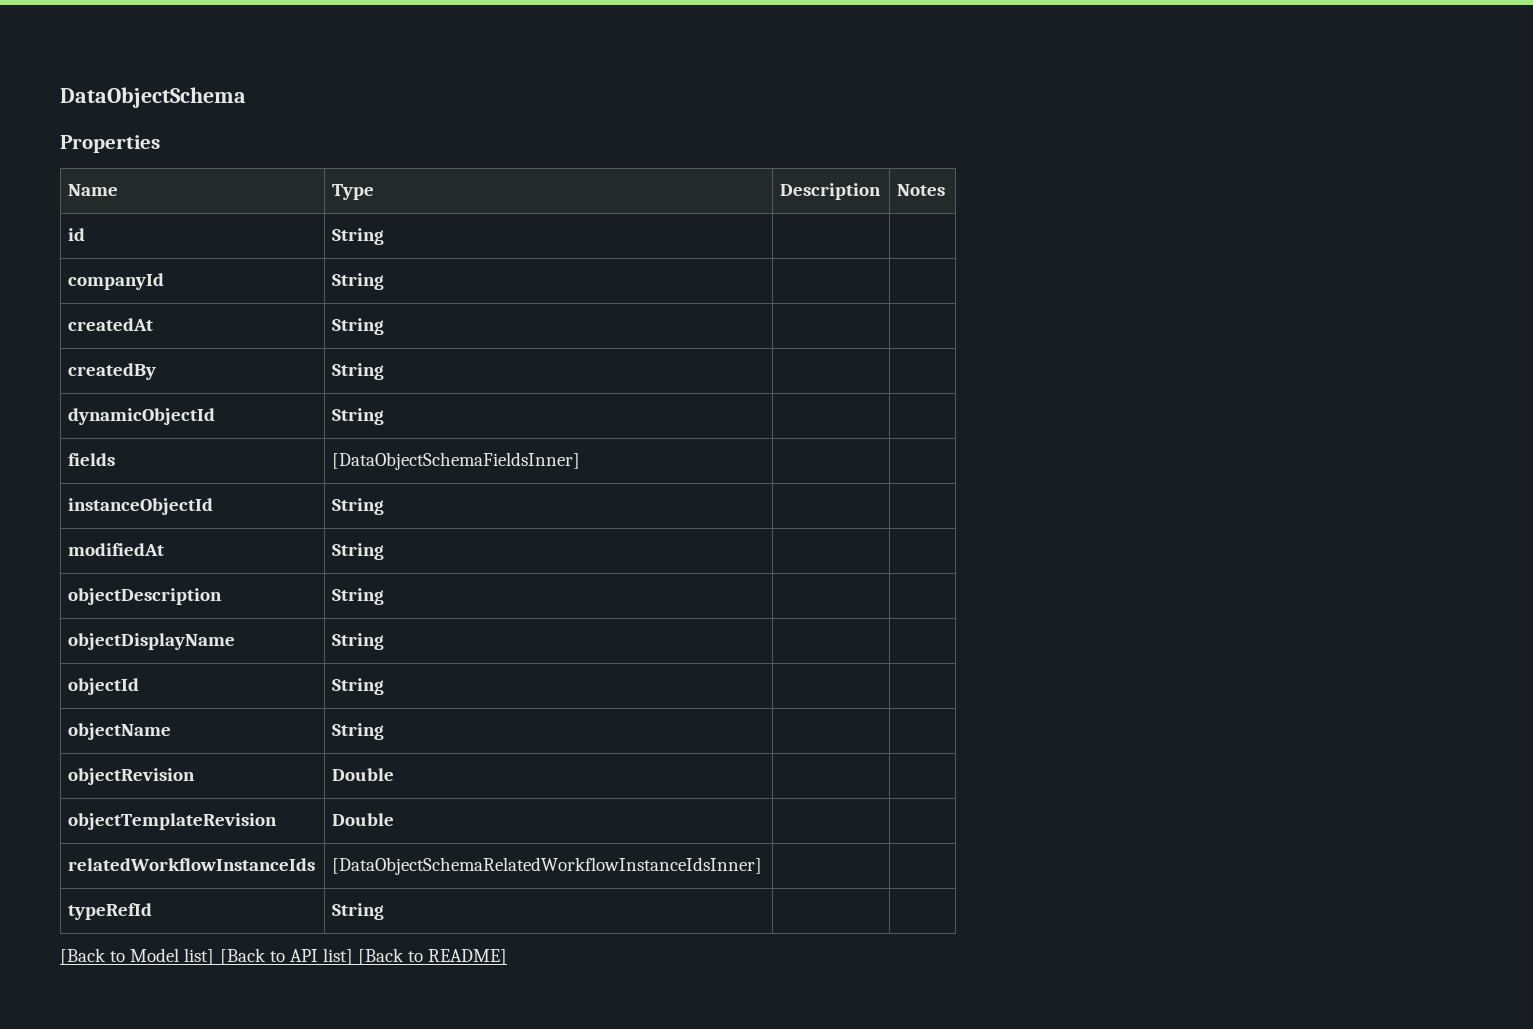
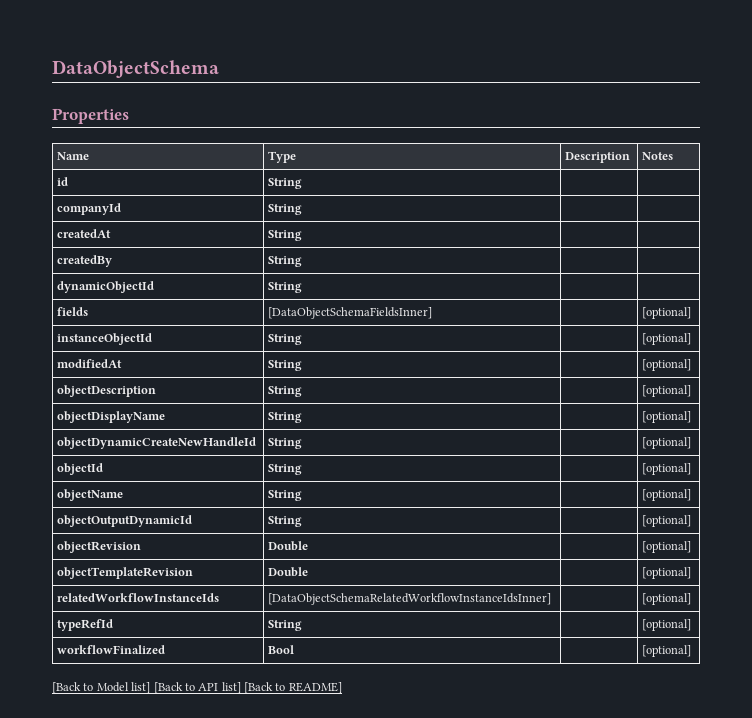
(581, 461) none -> [642,307,692,319] [optional]
(385, 506) none -> [642,333,692,345] [optional]
(385, 551) none -> [642,359,692,371] [optional]
(385, 596) none -> [642,385,692,397] [optional]
(385, 641) none -> [642,411,692,423] [57,437,257,449] [268,438,303,449] [642,437,692,449] [optional] // objectDynamicCreateNewHandleId | String | | [optional]
(385, 686) none -> [642,463,692,475] [optional]
(385, 731) none -> [642,489,692,501] [57,515,193,527] [268,516,303,527] [642,515,692,527] [optional] // objectOutputDynamicId | String | | [optional]
(395, 774) none -> [642,541,692,553] [optional]
(395, 819) none -> [642,567,692,579] [optional]
(763, 866) none -> [642,593,692,605] [optional]
(385, 911) none -> [642,619,692,631] [57,645,166,655] [268,645,295,654] [642,645,692,657] [optional] // workflowFinalized | Bool | | [optional]

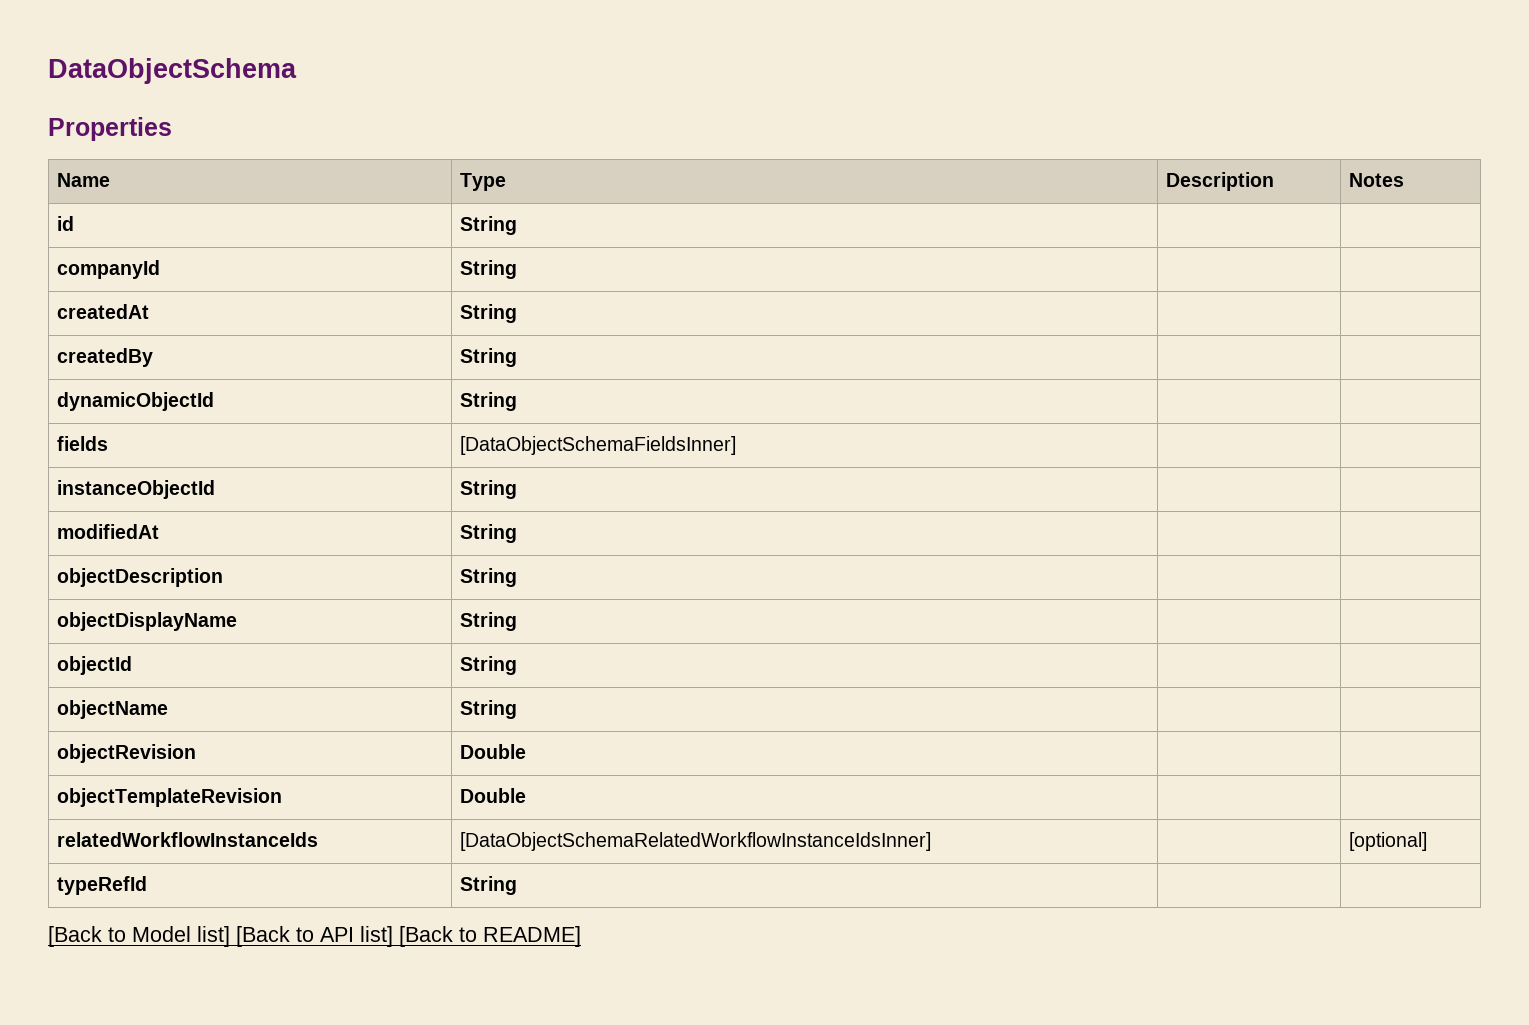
[642,307,692,319] [optional] -> (736, 445) none
[642,333,692,345] [optional] -> (517, 489) none
[642,359,692,371] [optional] -> (517, 533) none
[642,385,692,397] [optional] -> (517, 577) none
[642,411,692,423] [57,437,257,449] [268,438,303,449] [642,437,692,449] [optional] // objectDynamicCreateNewHandleId | String | | [optional] -> (517, 621) none
[642,463,692,475] [optional] -> (517, 665) none
[642,489,692,501] [57,515,193,527] [268,516,303,527] [642,515,692,527] [optional] // objectOutputDynamicId | String | | [optional] -> (517, 709) none
[642,541,692,553] [optional] -> (526, 751) none
[642,567,692,579] [optional] -> (526, 795) none
[642,619,692,631] [57,645,166,655] [268,645,295,654] [642,645,692,657] [optional] // workflowFinalized | Bool | | [optional] -> (517, 885) none

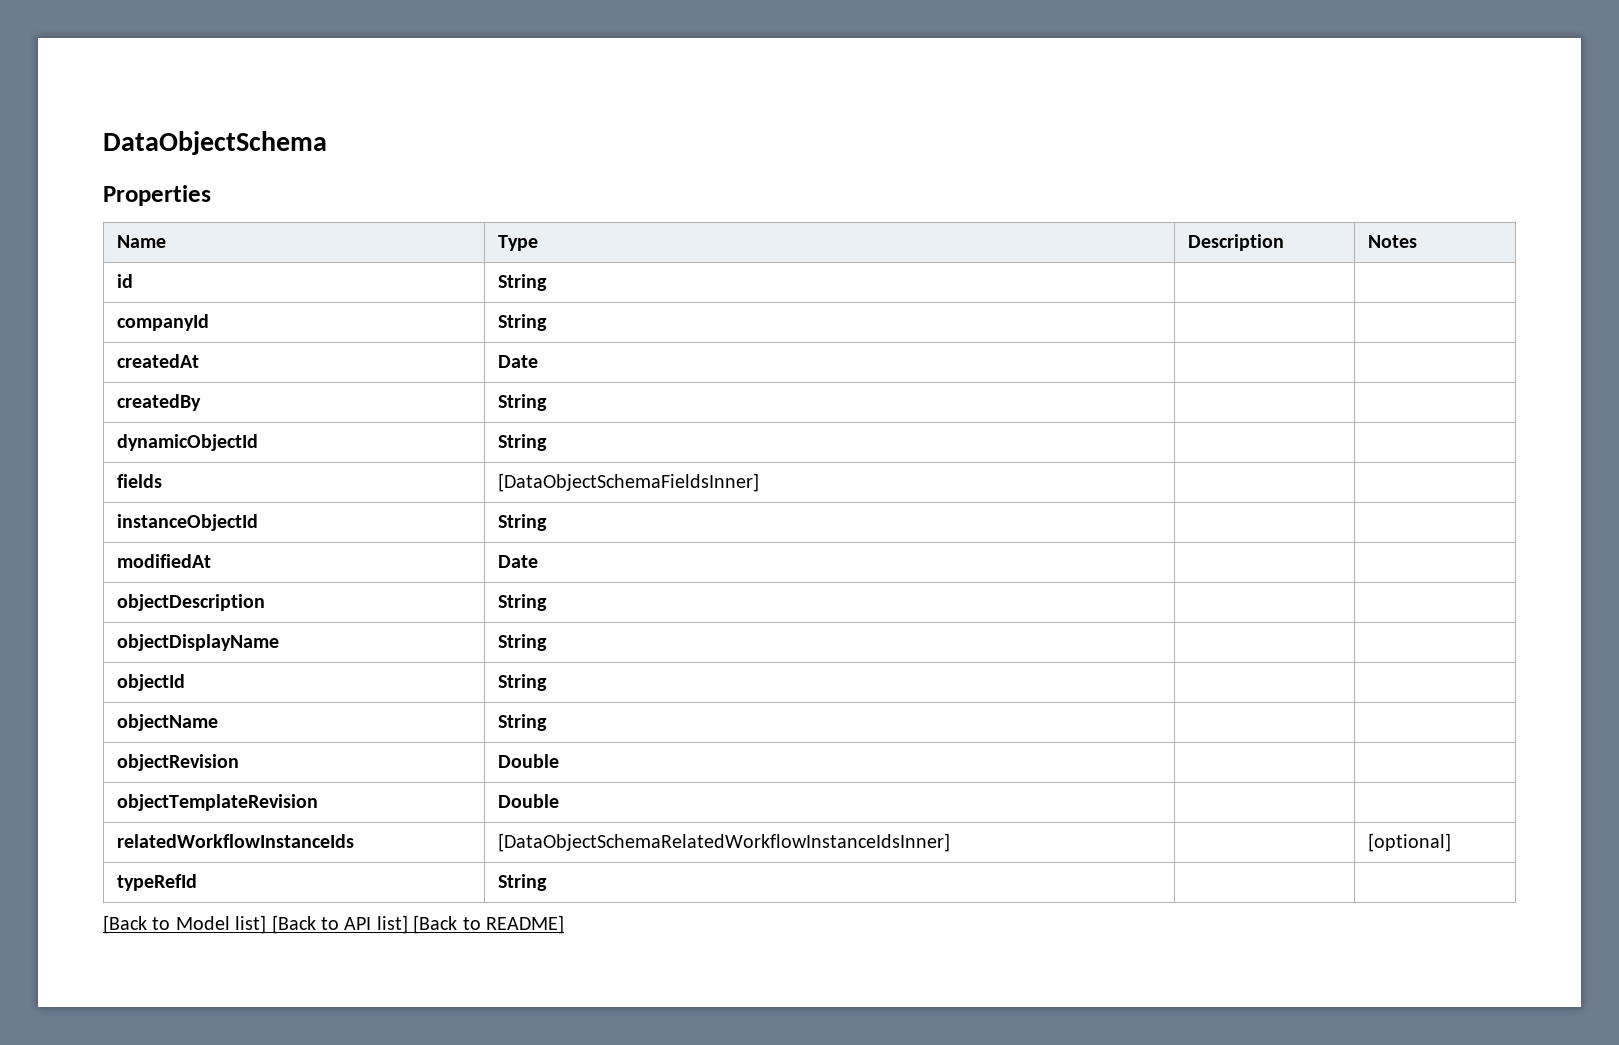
[459,304,517,323] String -> [498,355,539,368] Date
[459,524,517,543] String -> [498,555,539,568] Date

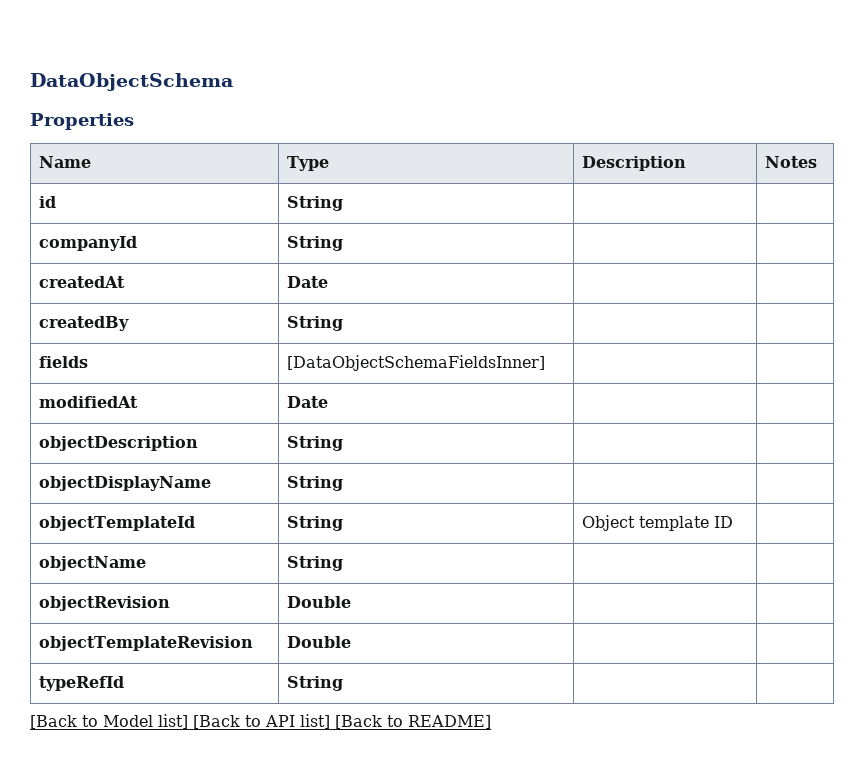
[117,434,259,451] [498,434,548,451] // dynamicObjectId | String | | -> (344, 323) none
[117,514,259,531] [498,514,548,531] // instanceObjectId | String | | -> (546, 363) none
[117,674,186,691] [498,674,548,691] objectId | String | -> [39,516,196,531] [287,516,344,531] [582,515,734,531] objectTemplateId | String | Object template ID
[117,834,355,848] [498,833,951,852] [1368,833,1452,852] // relatedWorkflowInstanceIds | [DataObjectSchemaRelatedWorkflowInstanceIdsInner] | | [optional] -> (352, 642) none

